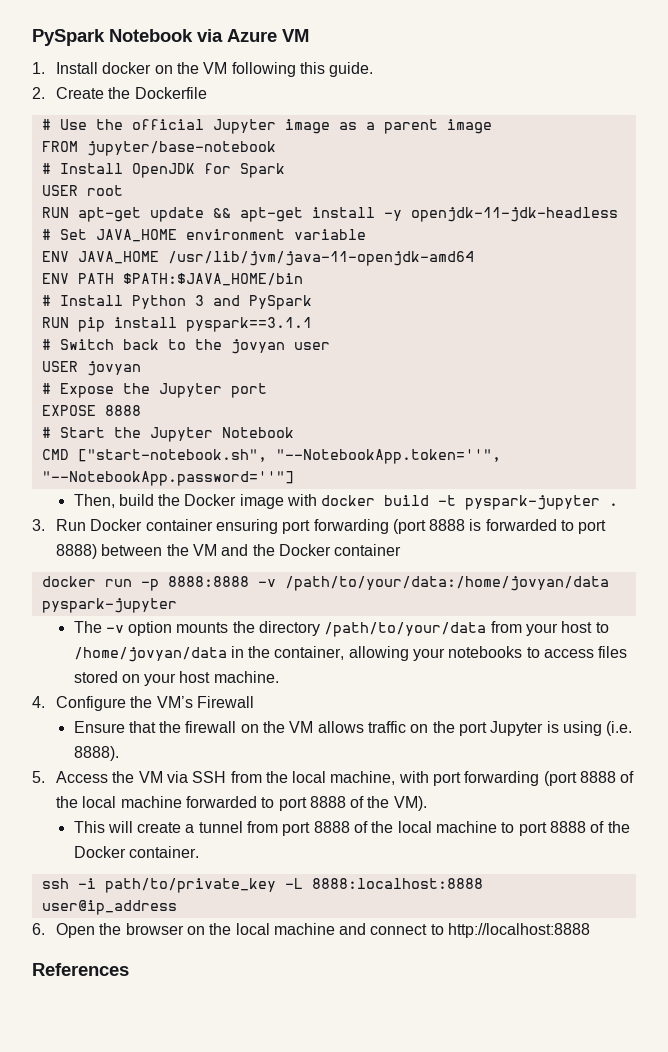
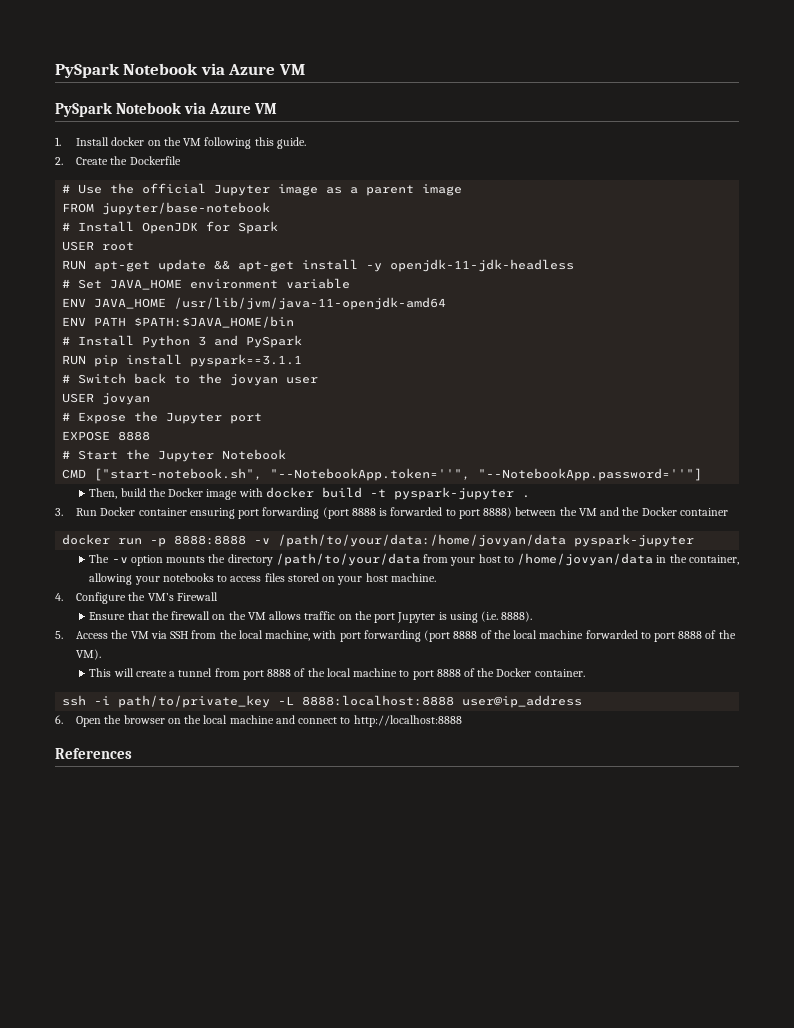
[32,29,309,46] PySpark Notebook via Azure VM -> [55,63,305,78] [55,102,278,117] PySpark Notebook via Azure VM // PySpark Notebook via Azure VM

